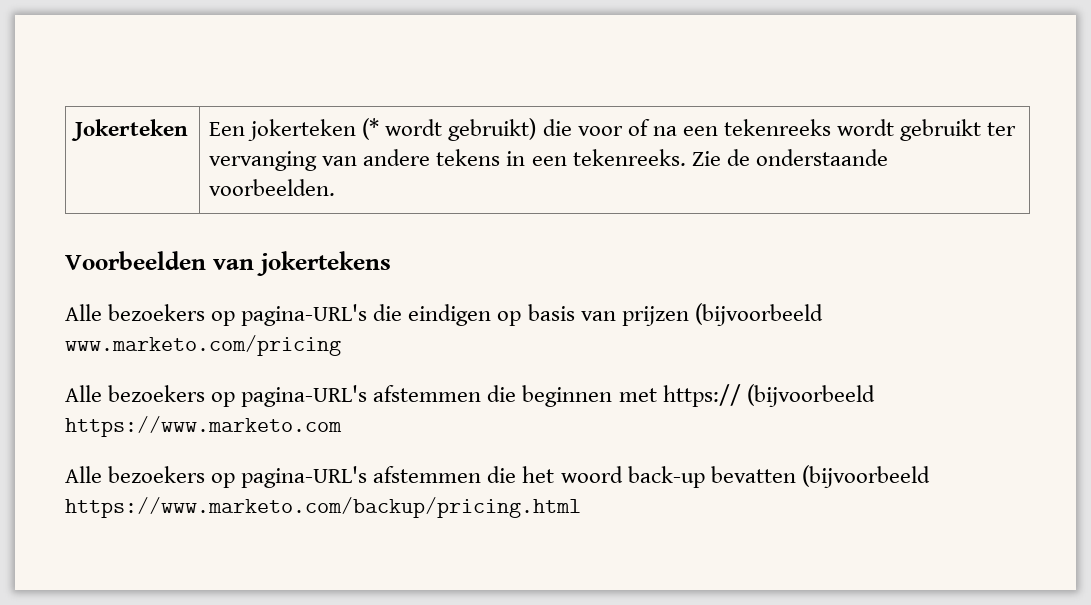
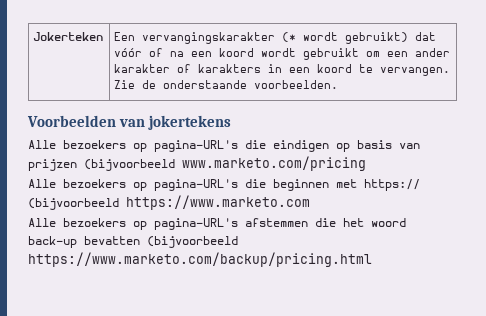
[248,119,357,141] jokerteken -> [142,32,276,44] vervangingskarakter
[542,119,623,136] die voor -> [415,32,437,41] [114,48,143,57] dat vóór
[723,119,831,136] tekenreeks -> [219,48,255,57] koord
[987,122,1017,136] [209,149,686,171] ter vervanging van andere tekens in een tekenreeks. -> [366,48,451,57] [114,64,451,76] om een ander karakter of karakters in een koord te vervangen.
[373,385,482,402] afstemmen -> (238, 185) none

